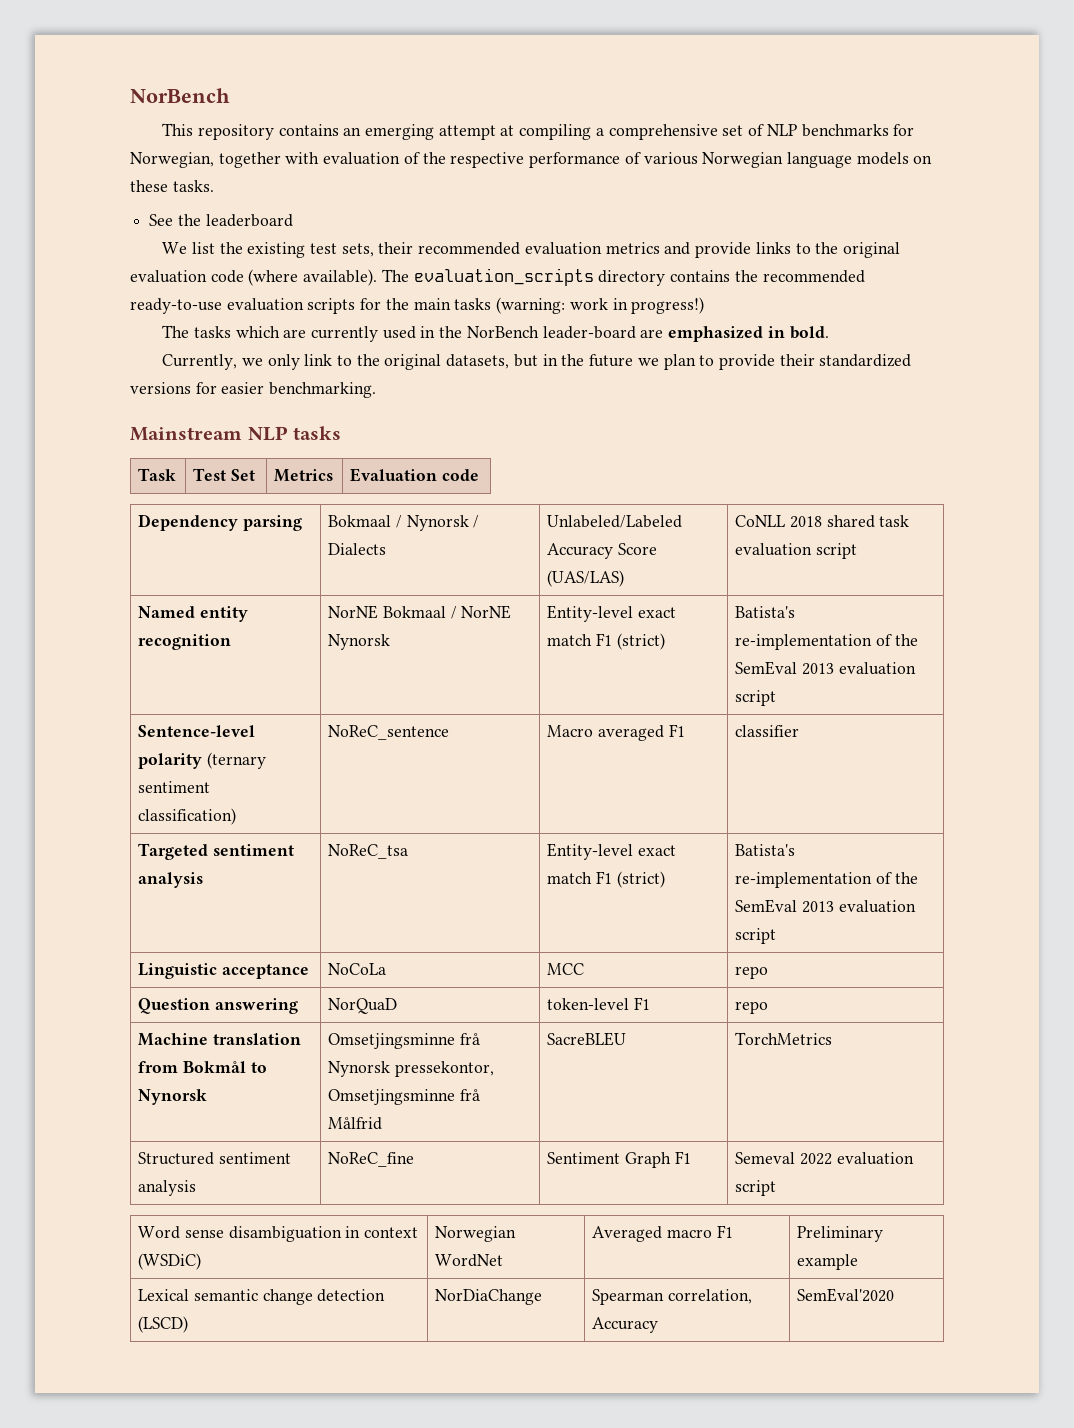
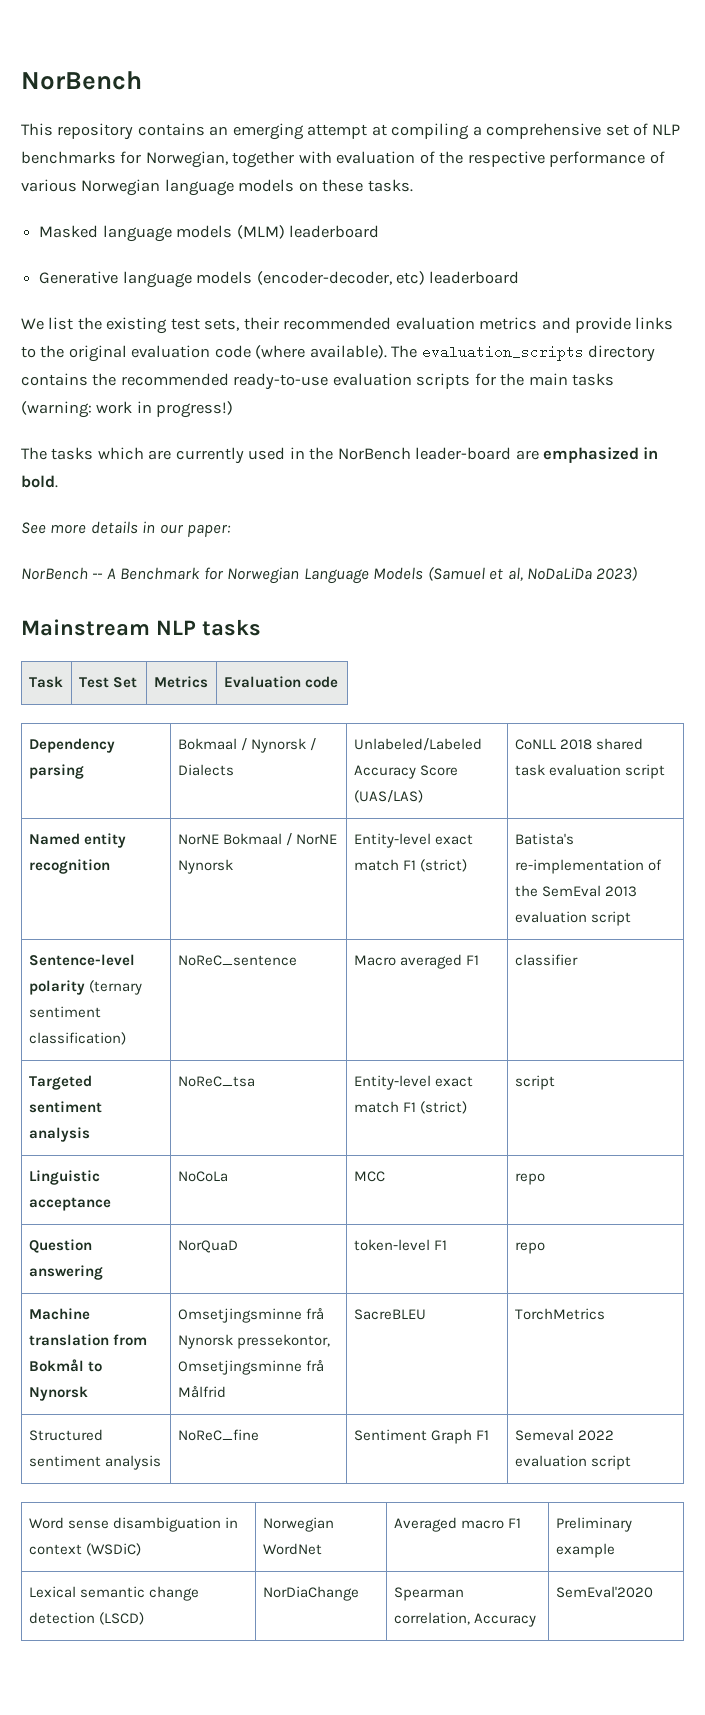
[149,214,201,226] See the -> [39,225,379,242] [39,271,425,288] Masked language models (MLM) leaderboard // Generative language models (encoder-decoder, etc)
[162,354,912,370] [130,382,377,398] Currently, we only link to the original datasets, but in the future we plan to provide their standardized versions for easier benchmarking. -> [21,521,232,537] [21,566,638,584] See more details in our paper: // NorBench -- A Benchmark for Norwegian Language Models (Samuel et al, NoDaLiDa 2023)
[735,844,796,856] [735,872,918,888] [735,899,916,913] Batista's re-implementation of the SemEval 2013 evaluation -> (467, 1107) none

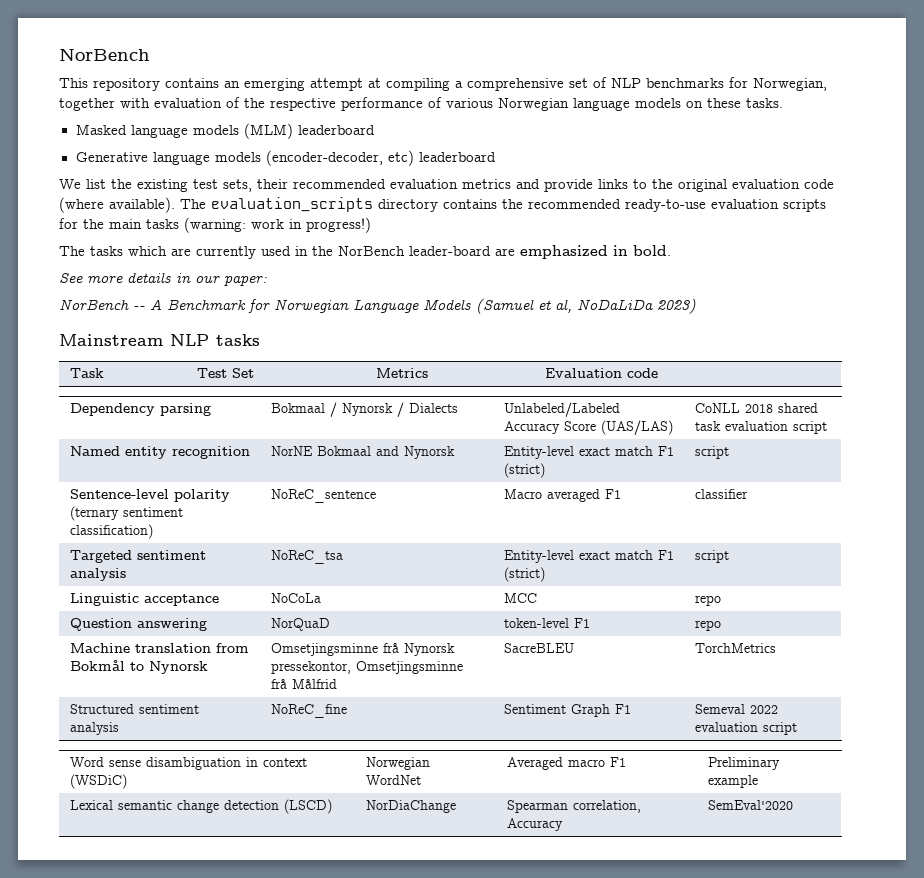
[285,833,337,846] / NorNE -> [375,446,399,456] and
[514,833,574,845] [514,859,662,874] [514,885,637,897] [514,911,587,923] Batista's re-implementation of the SemEval 2013 evaluation -> (545, 470) none

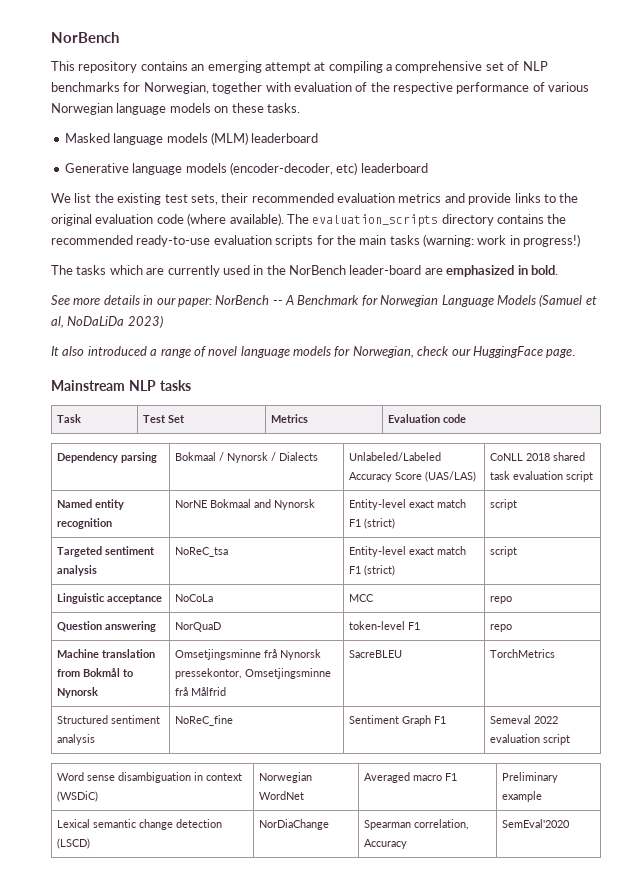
(267, 281) // -> (212, 302) none
(696, 306) none -> [51,346,576,358] // It also introduced a range of novel language models for Norwegian, check our HuggingFace page.
[69,489,230,502] [69,506,183,521] [69,524,153,539] [270,489,376,503] [503,489,621,502] [694,489,748,499] // Sentence-level polarity (ternary sentiment classification) | NoReC_sentence | Macro averaged F1 | classifier -> (517, 504) none

